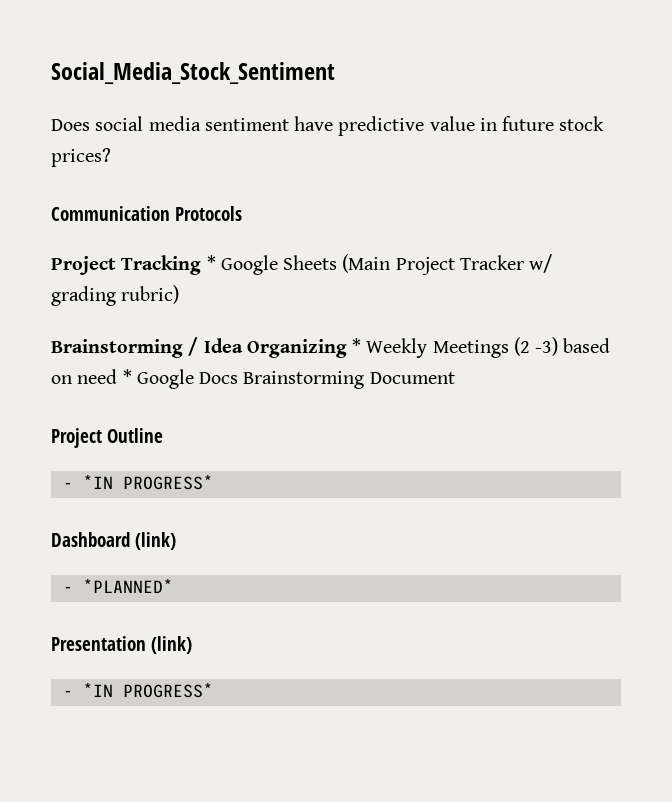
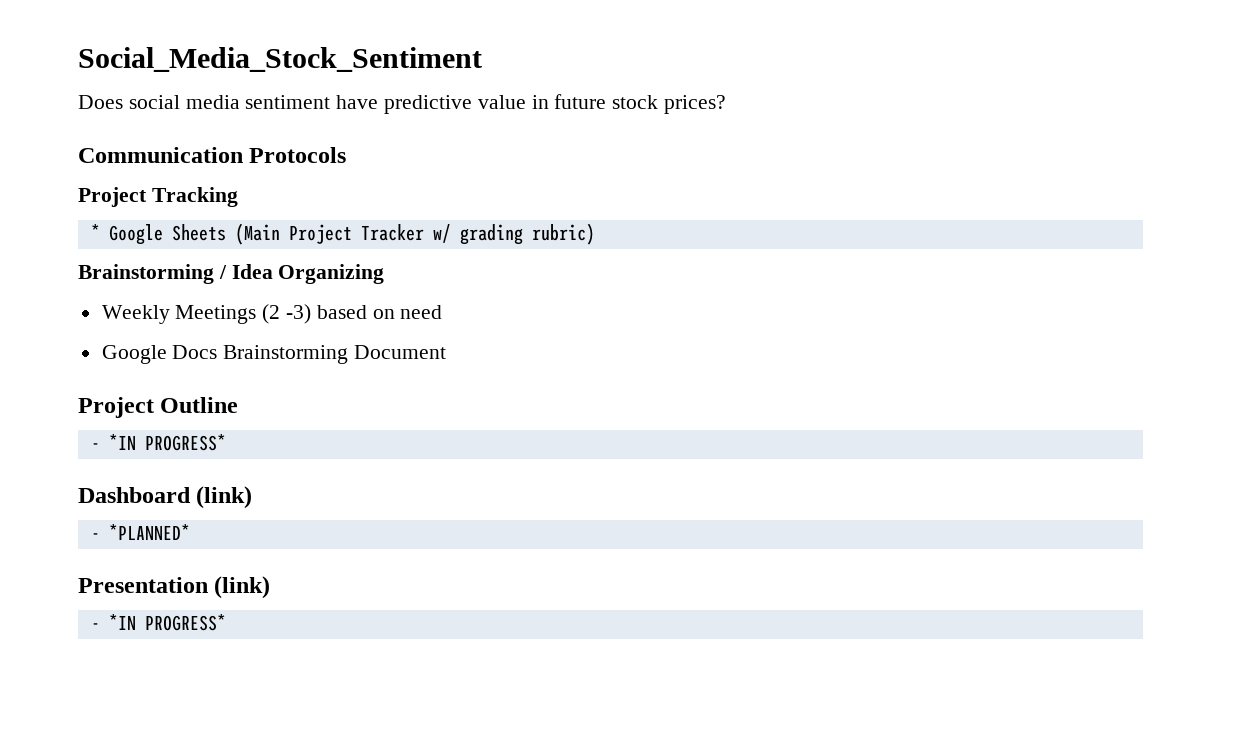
(202, 265) none -> (238, 197) //
[352,338,362,353] * -> (385, 274) //
[122,369,132,384] * -> (443, 312) //

